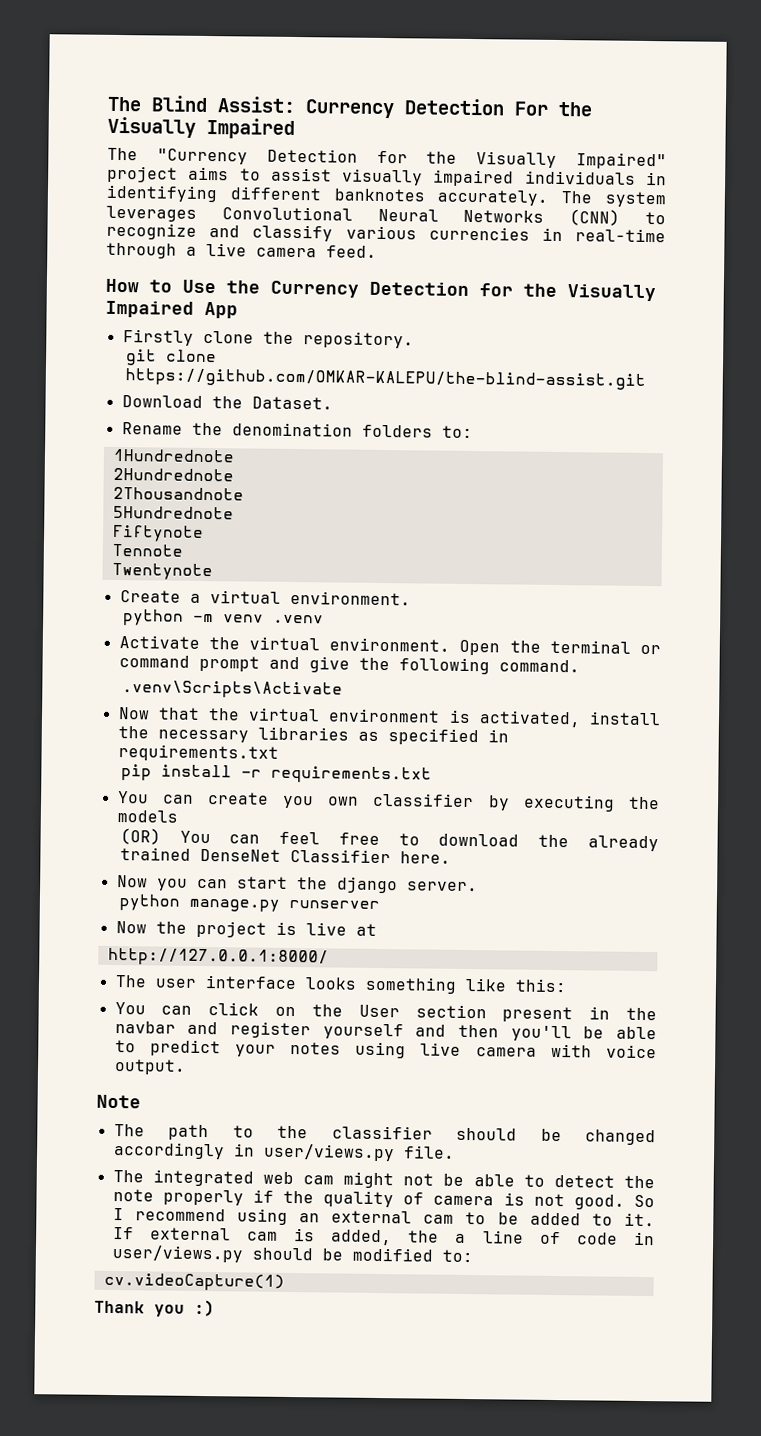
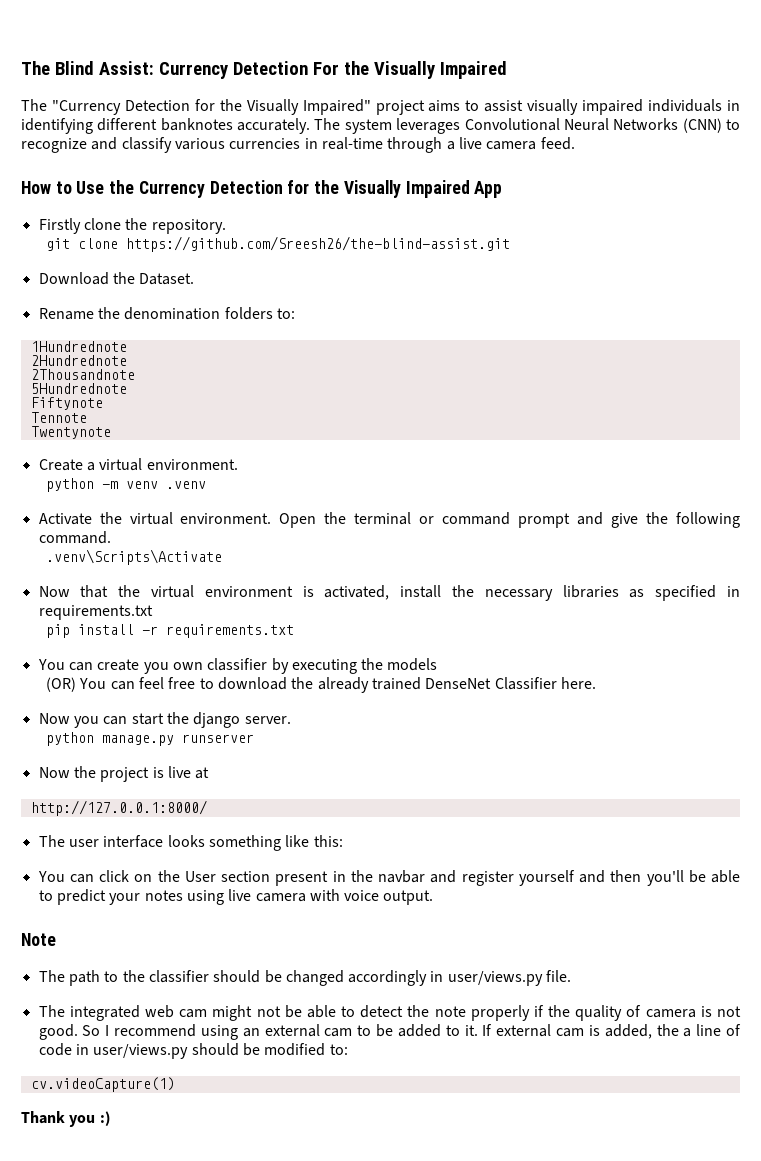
[124,368,646,390] https://github.com/OMKAR-KALEPU/the-blind-assist.git -> [126,236,511,252] https://github.com/Sreesh26/the-blind-assist.git

